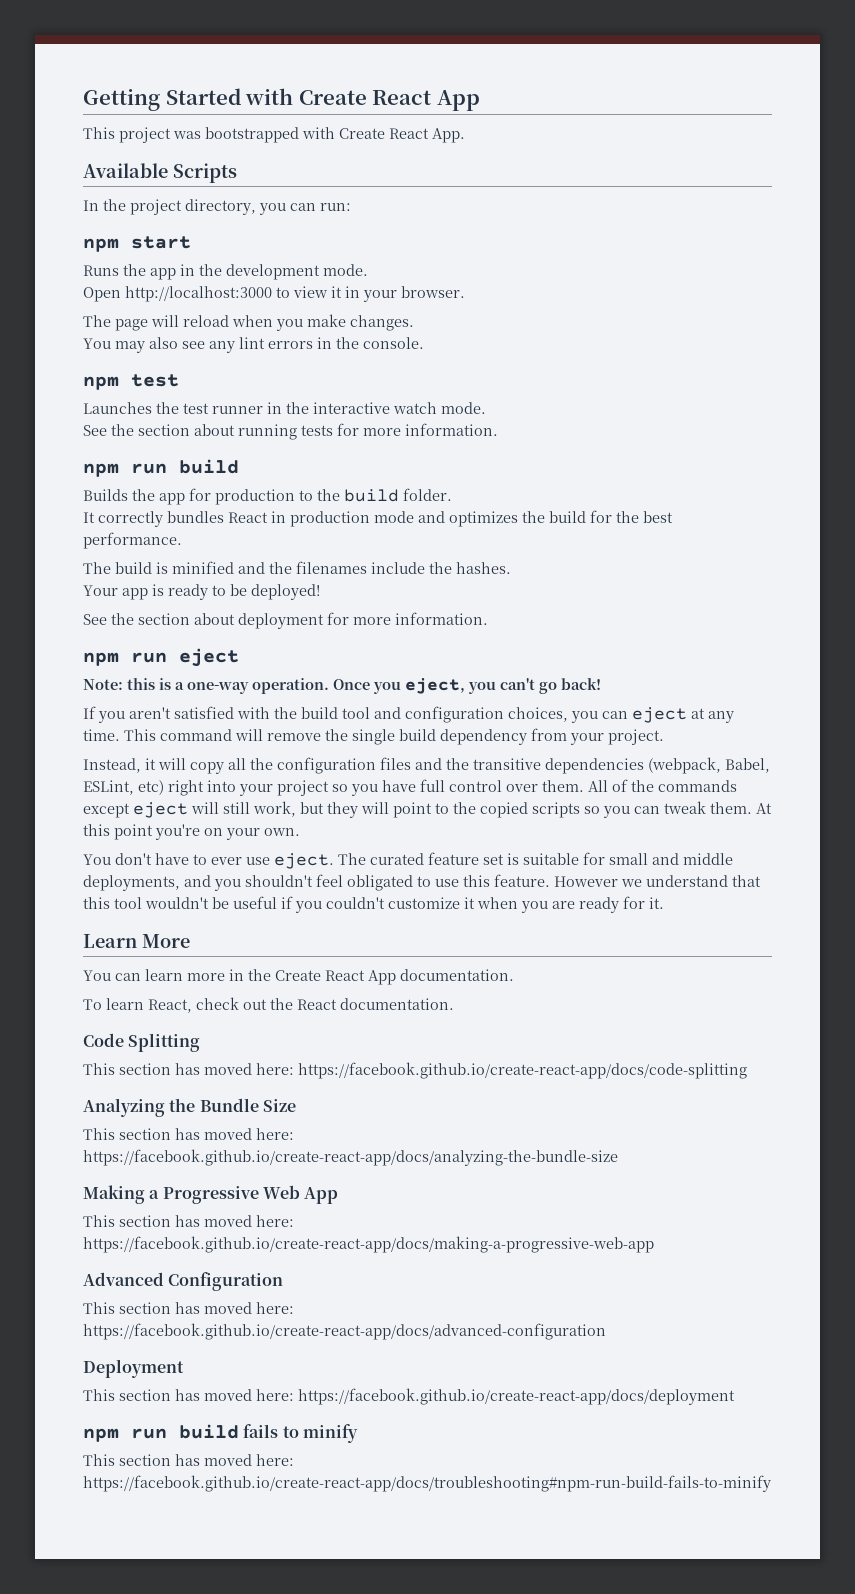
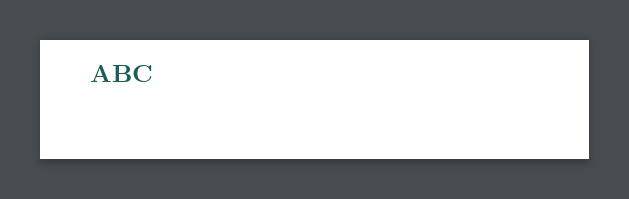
[83,88,480,111] [83,127,465,143] [83,163,237,183] [83,199,351,215] [83,236,191,252] [83,264,368,280] [83,286,465,302] [83,314,414,331] [83,337,424,353] [83,374,179,390] [83,402,486,414] [83,423,498,440] [83,459,239,477] [83,488,452,505] [83,510,673,527] [83,532,182,549] [83,561,511,574] [83,584,320,600] [83,612,488,629] [83,648,239,667] [83,678,601,694] [83,706,734,723] [83,728,664,745] [83,757,770,774] [83,779,737,796] [83,801,772,818] [83,824,300,840] [83,852,733,869] [83,874,761,891] [83,896,664,913] [83,934,190,948] [83,969,514,985] [83,997,454,1013] [83,1033,201,1052] [83,1062,747,1079] [83,1098,296,1117] [83,1128,294,1140] [83,1149,618,1166] [83,1185,339,1204] [83,1215,294,1227] [83,1236,654,1253] [83,1272,284,1291] [83,1302,294,1314] [83,1323,606,1340] [83,1359,184,1378] [83,1388,735,1405] [83,1424,358,1443] [83,1454,294,1466] [83,1475,771,1492] Getting Started with Create React App // This project was bootstrapped with Create React App. // Available Scripts // In the project directory, you can run: // npm start // Runs the app in the development mode. // Open http://localhost:3000 to view it in your browser. // The page will reload when you make changes. // You may also see any lint errors in the console. // npm test // Launches the test runner in the interactive watch mode. // See the section about running tests for more information. // npm run build // Builds the app for production to the build folder. // It correctly bundles React in production mode and optimizes the build for the best performance. // The build is minified and the filenames include the hashes. // Your app is ready to be deployed! // See the section about deployment for more information. // npm run eject // Note: this is a one-way operation. Once you eject, you can't go back! // If you aren't satisfied with the build tool and configuration choices, you can eject at any time. This command will remove the single build dependency from your project. // Instead, it will copy all the configuration files and the transitive dependencies (webpack, Babel, ESLint, etc) right into your project so you have full control over them. All of the commands except eject will still work, but they will point to the copied scripts so you can tweak them. At this point you're on your own. // You don't have to ever use eject. The curated feature set is suitable for small and middle deployments, and you shouldn't feel obligated to use this feature. However we understand that this tool wouldn't be useful if you couldn't customize it when you are ready for it. // Learn More // You can learn more in the Create React App documentation. // To learn React, check out the React documentation. // Code Splitting // This section has moved here: https://facebook.github.io/create-react-app/docs/code-splitting // Analyzing the Bundle Size // This section has moved here: https://facebook.github.io/create-react-app/docs/analyzing-the-bundle-size // Making a Progressive Web App // This section has moved here: https://facebook.github.io/create-react-app/docs/making-a-progressive-web-app // Advanced Configuration // This section has moved here: https://facebook.github.io/create-react-app/docs/advanced-configuration // Deployment // This section has moved here: https://facebook.github.io/create-react-app/docs/deployment // npm run build fails to minify // This section has moved here: https://facebook.github.io/create-react-app/docs/troubleshooting#npm-run-build-fails-to-minify -> [90,65,153,82] ABC

